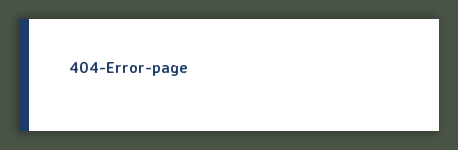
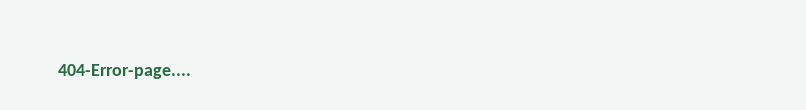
[69,61,188,76] 404-Error-page -> [58,64,191,79] 404-Error-page....

